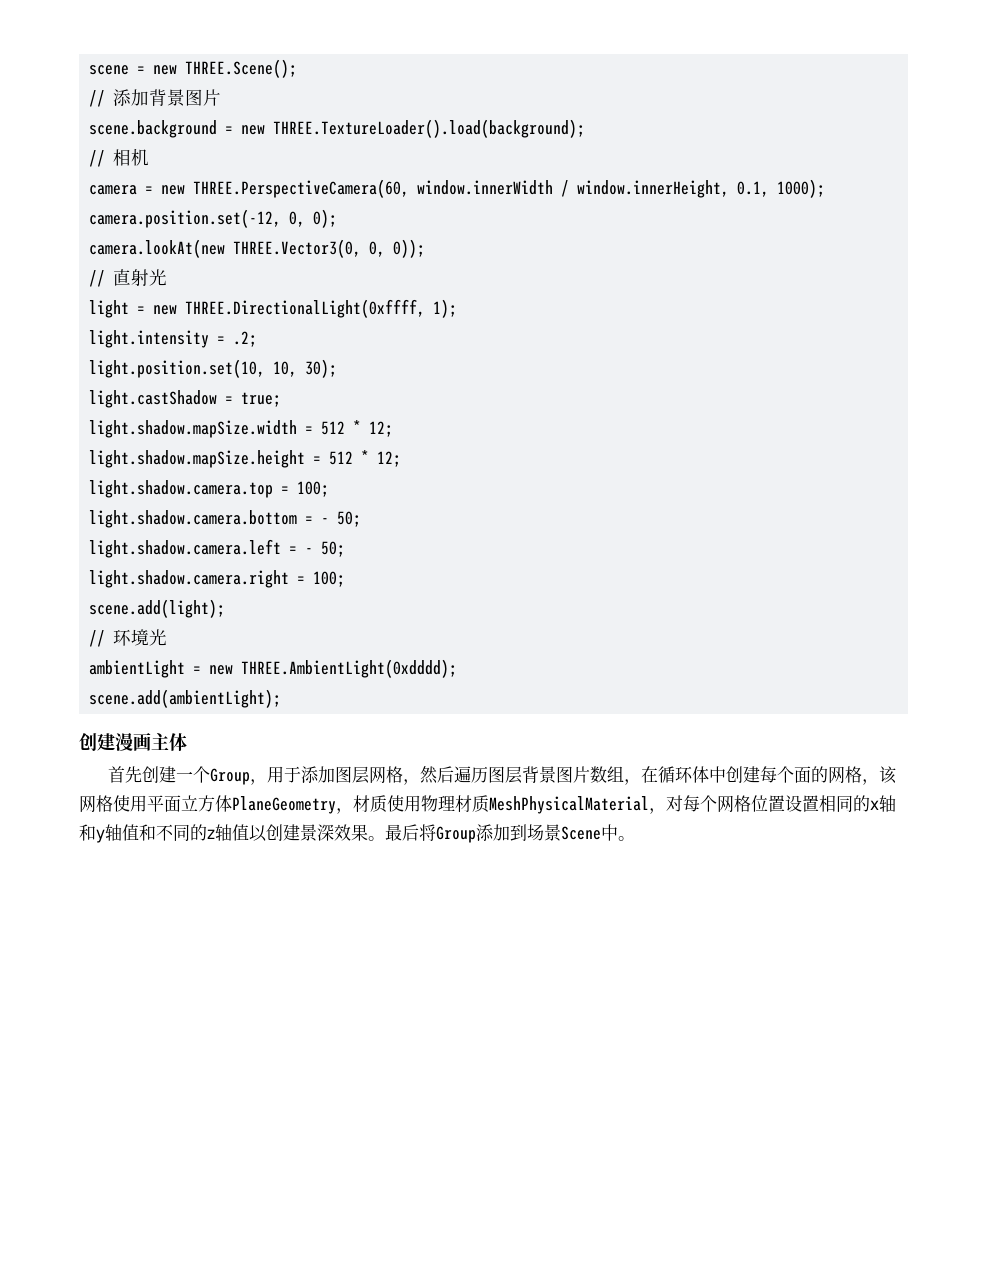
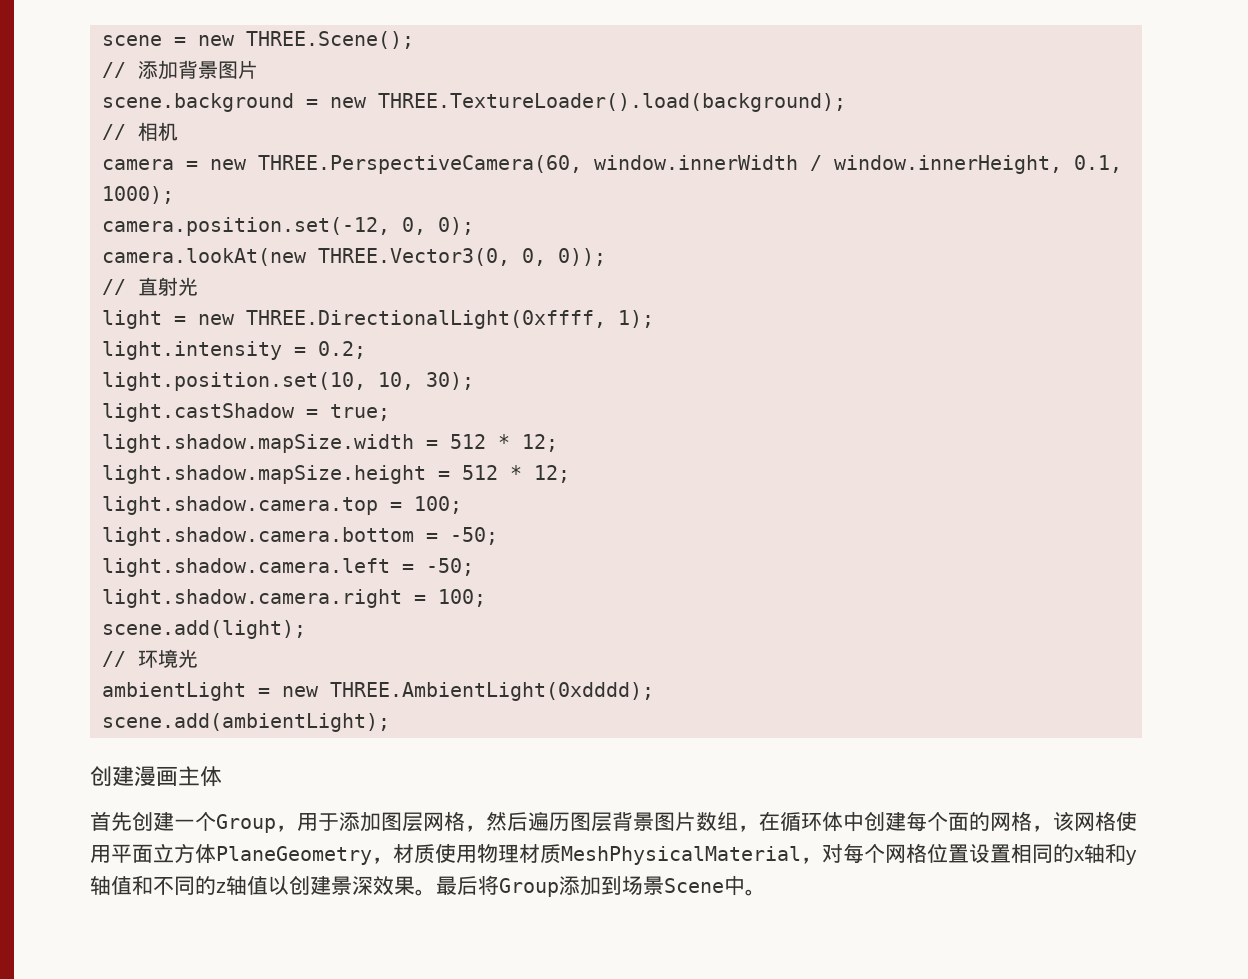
[233,331,258,347] .2; -> [318,341,367,359] 0.2;
[321,511,362,527] - 50; -> [450,527,499,545] -50;
[305,541,346,557] - 50; -> [426,558,475,576] -50;

